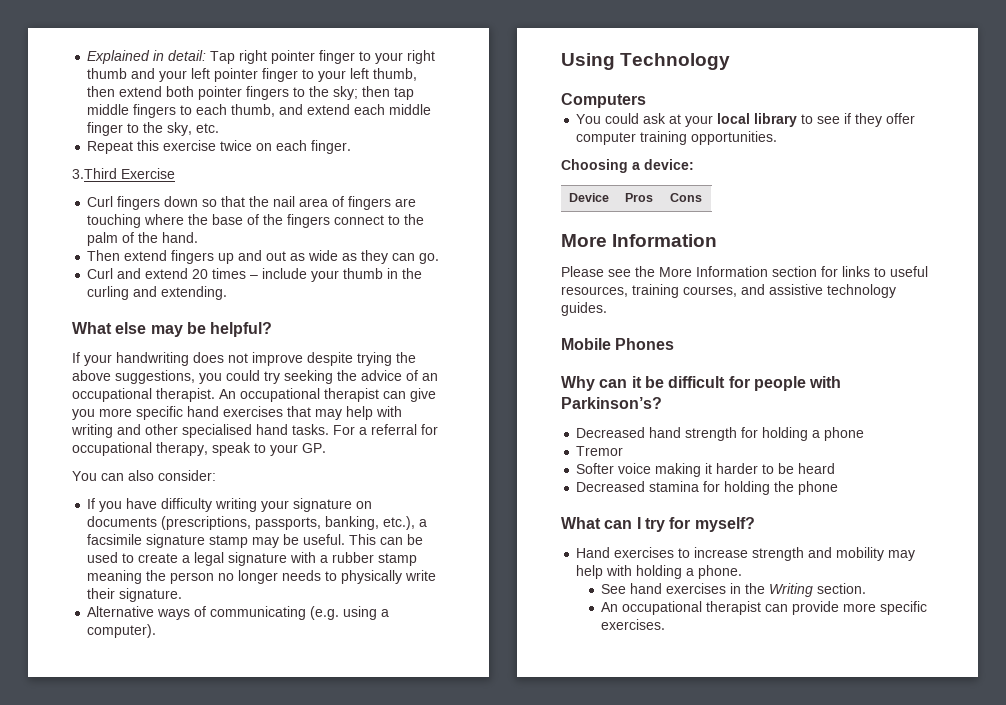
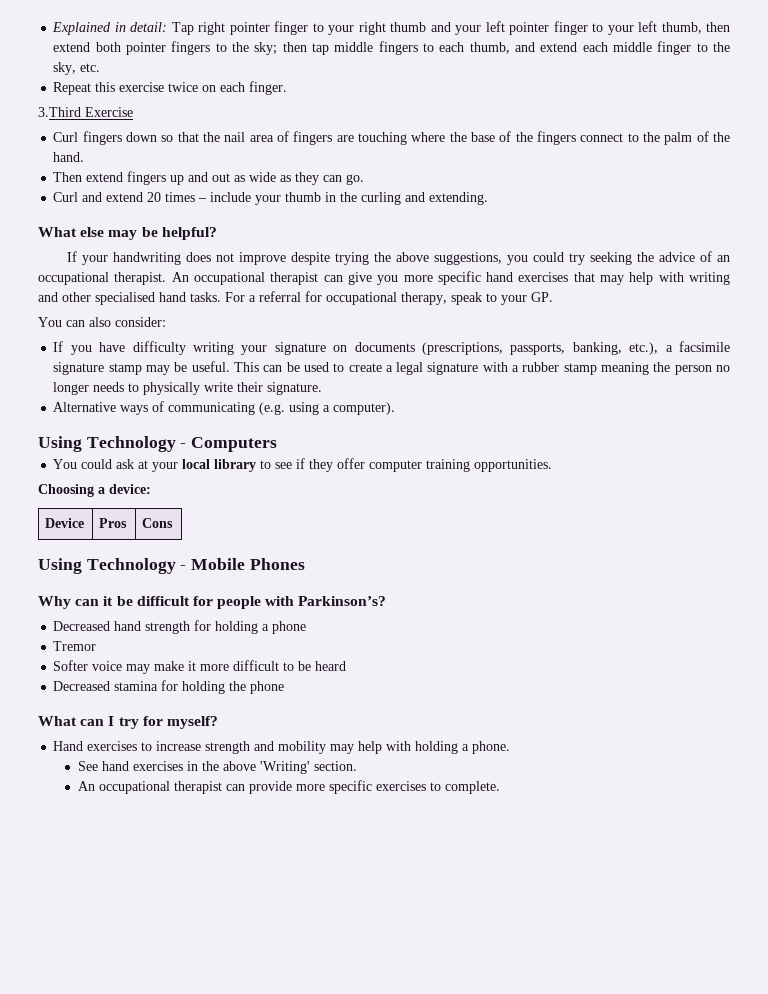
(731, 61) // -> [180,443,187,448] -
[561,234,718,247] [561,266,928,277] [561,284,896,298] [561,302,607,316] More Information // Please see the More Information section for links to useful resources, training courses, and assistive technology guides. // -> [38,558,187,574] Using Technology -
[655,463,759,477] making it harder -> [126,660,280,674] may make it more difficult
[769,583,814,597] Writing -> [222,761,310,774] above 'Writing'
[601,619,666,630] exercises. -> [375,781,500,794] exercises to complete.

